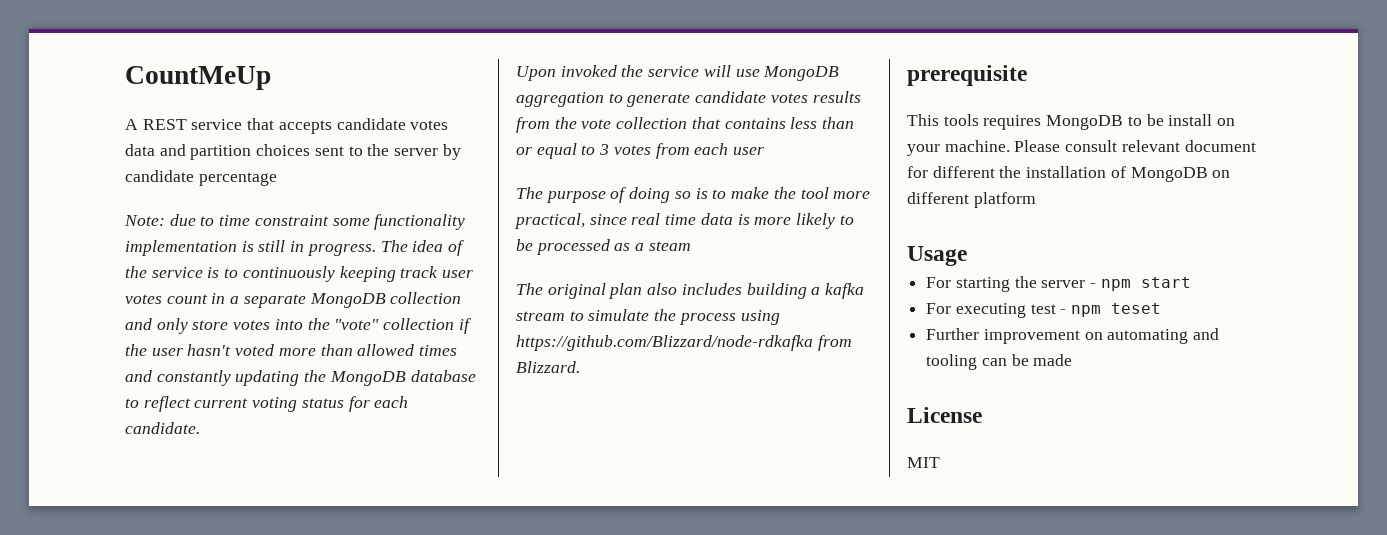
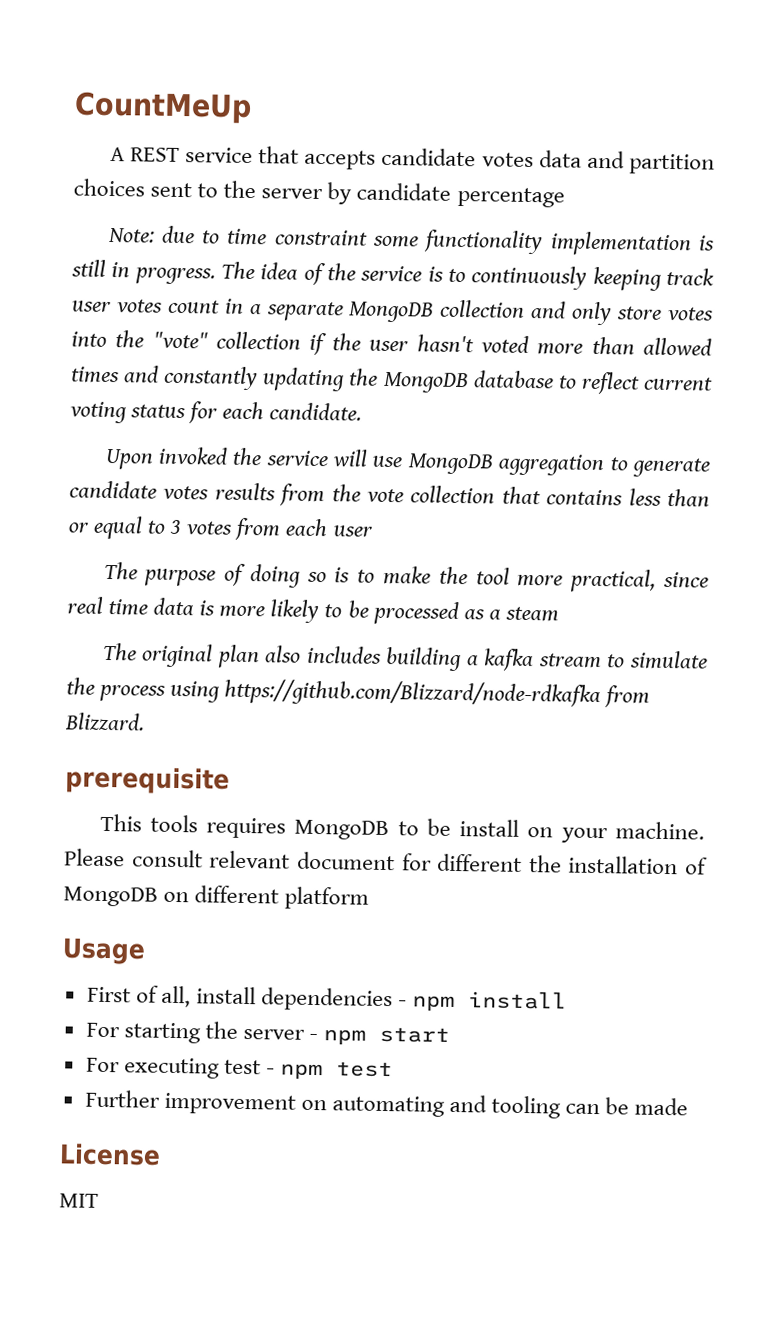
(967, 256) none -> [86,985,568,1012] // First of all, install dependencies - npm install
[1111,303,1162,314] teset -> [336,1061,394,1078] test

